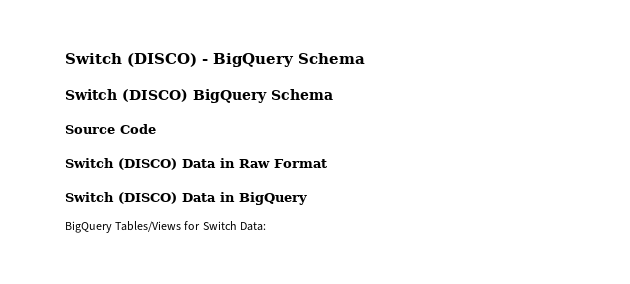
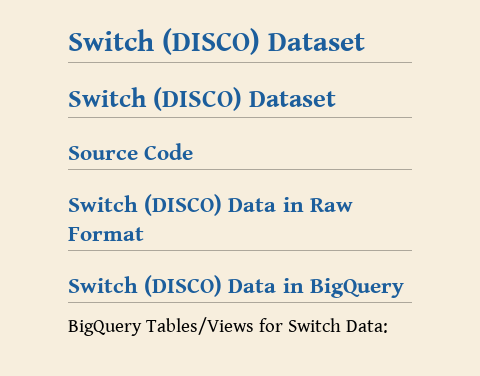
[65,53,365,67] [65,89,333,103] Switch (DISCO) - BigQuery Schema // Switch (DISCO) BigQuery Schema -> [68,28,365,55] [68,87,337,111] Switch (DISCO) Dataset // Switch (DISCO) Dataset

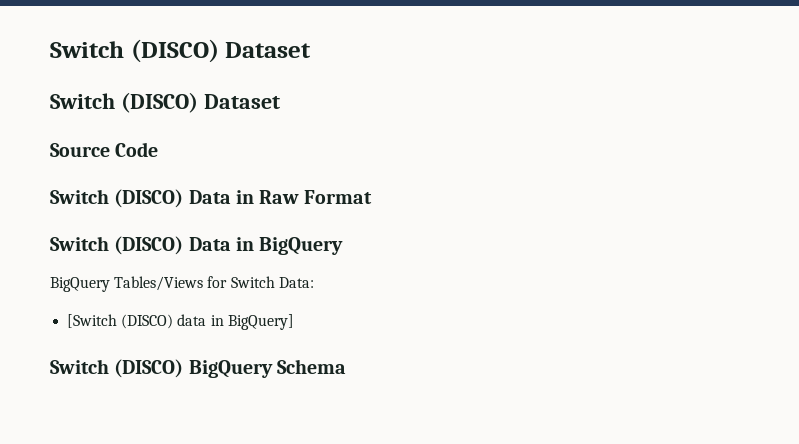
(388, 326) none -> [67,314,294,330] [50,359,346,378] // [Switch (DISCO) data in BigQuery] // Switch (DISCO) BigQuery Schema

